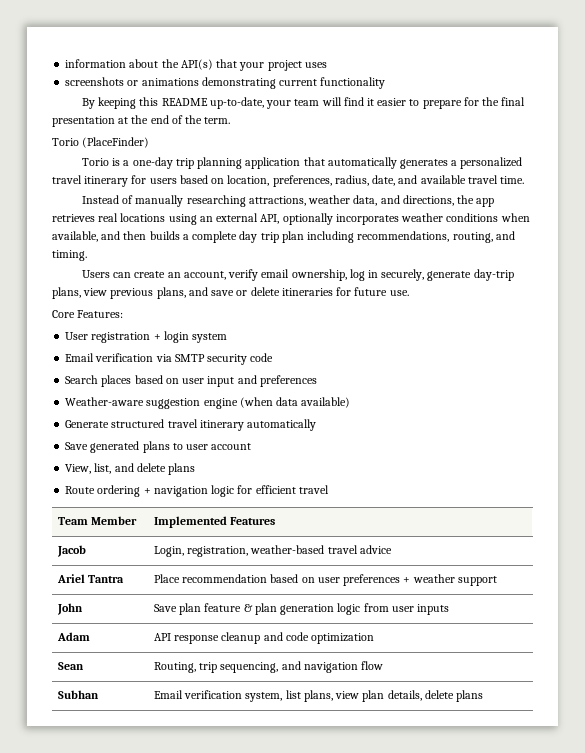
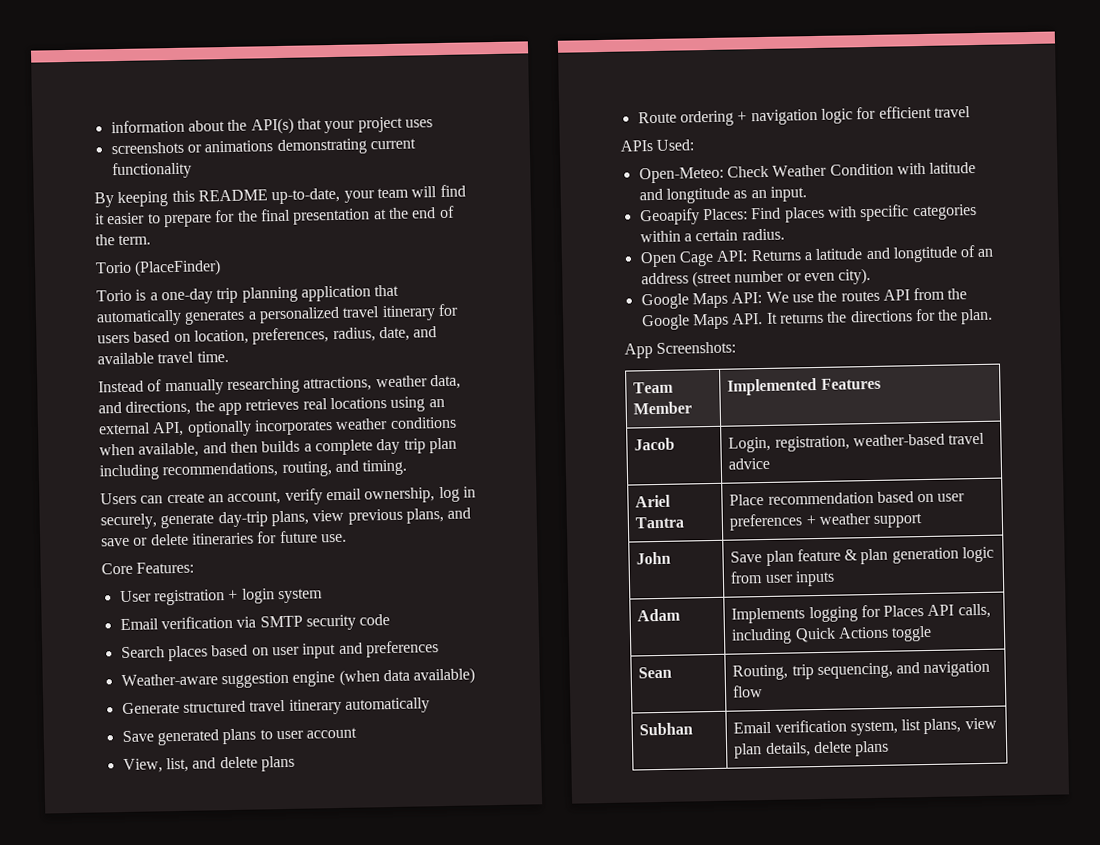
(329, 489) none -> [620,139,695,152] [638,161,977,184] [638,186,807,204] [639,204,977,226] [639,228,785,243] [639,245,994,268] [640,267,872,288] [640,287,968,310] [641,308,994,331] [624,341,737,359] // APIs Used: // Open-Meteo: Check Weather Condition with latitude and longtitude as an input. // Geoapify Places: Find places with specific categories within a certain radius. // Open Cage API: Returns a latitude and longtitude of an address (street number or even city). // Google Maps API: We use the routes API from the Google Maps API. It returns the directions for the plan. // App Screenshots:
[153,632,375,644] API response cleanup and code optimization -> [731,603,991,624] [731,625,933,645] Implements logging for Places API calls, including Quick Actions toggle

